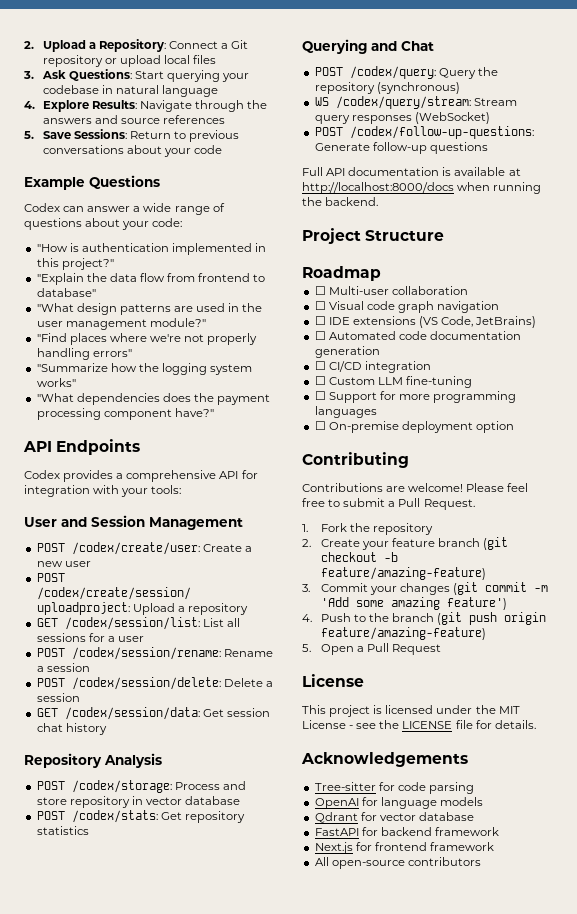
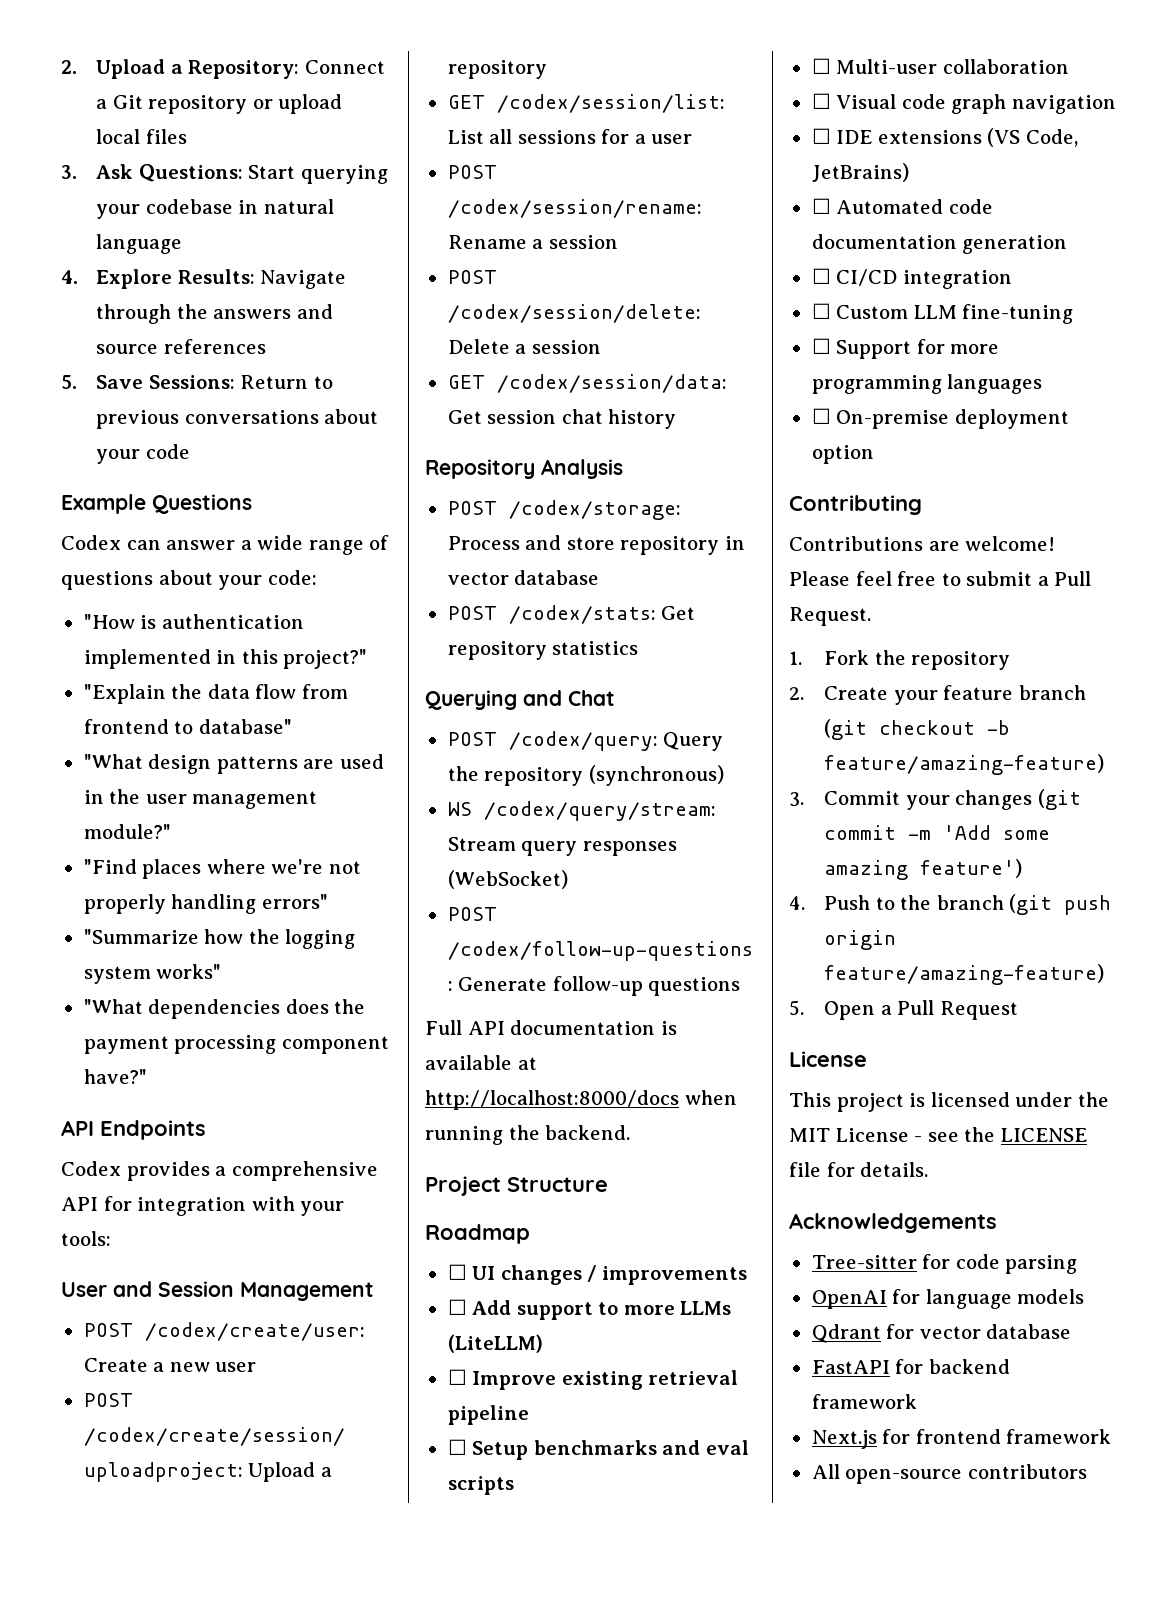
(381, 273) none -> [447,1264,747,1285] [447,1299,732,1320] [447,1334,543,1353] [447,1369,739,1390] [447,1405,529,1425] [447,1439,749,1460] [447,1476,514,1495] // ☐ UI changes / improvements // ☐ Add support to more LLMs (LiteLLM) // ☐ Improve existing retrieval pipeline // ☐ Setup benchmarks and eval scripts

